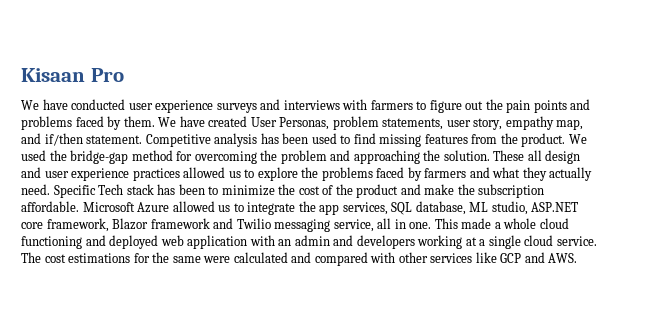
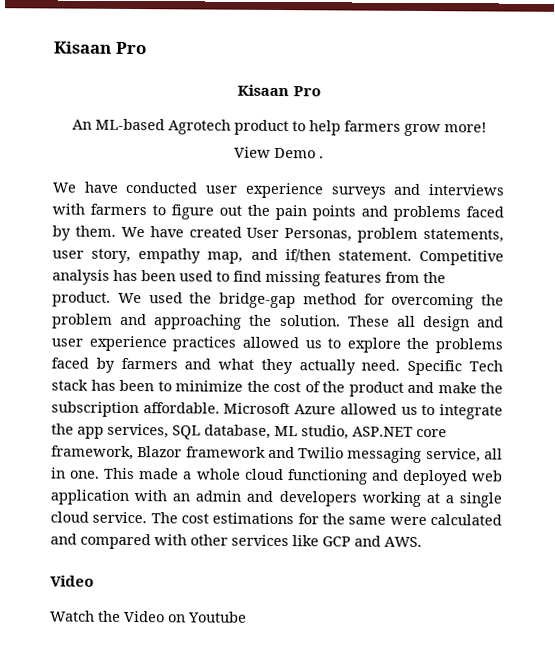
[21,68,124,82] Kisaan Pro -> [53,41,146,55] [237,84,321,97] [71,118,487,137] [234,146,324,159] Kisaan Pro // Kisaan Pro // An ML-based Agrotech product to help farmers grow more! // View Demo .
(578, 258) none -> [50,575,94,587] [50,610,247,623] // Video // Watch the Video on Youtube

